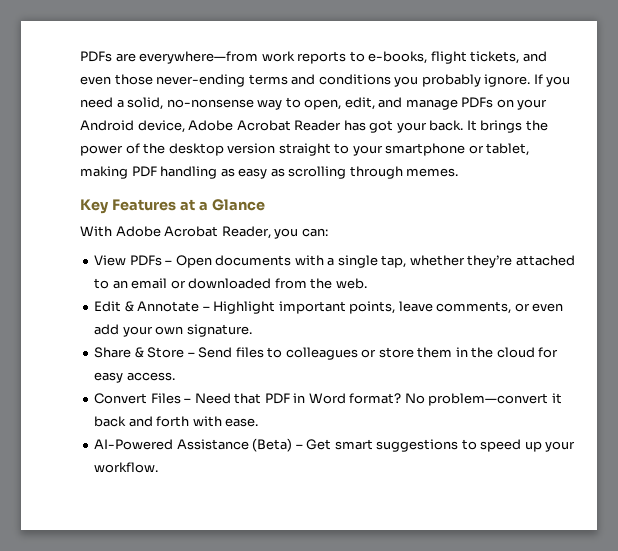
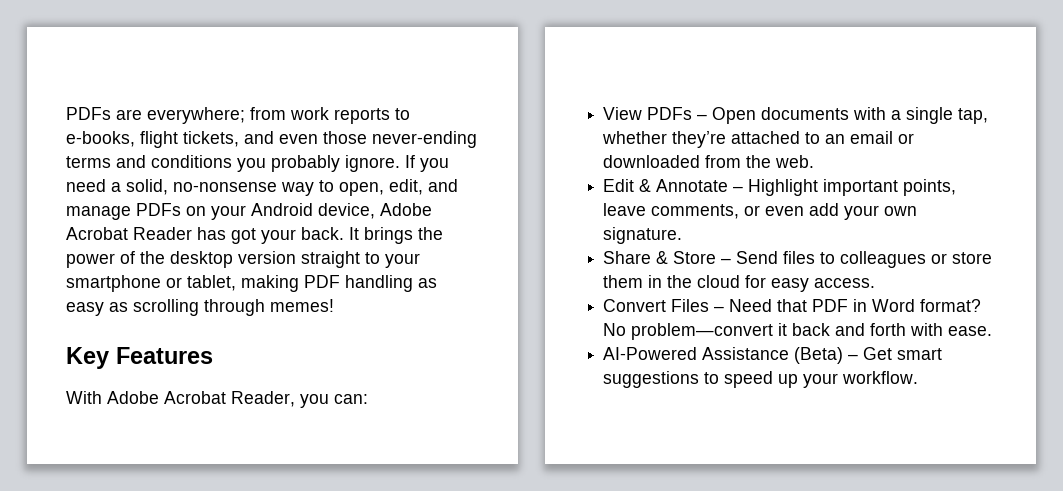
[139,51,259,64] everywhere—from -> [147,107,286,124] everywhere; from
[406,168,459,177] memes. -> [270,299,334,312] memes!
[179,199,265,211] at a Glance -> (213, 355) none

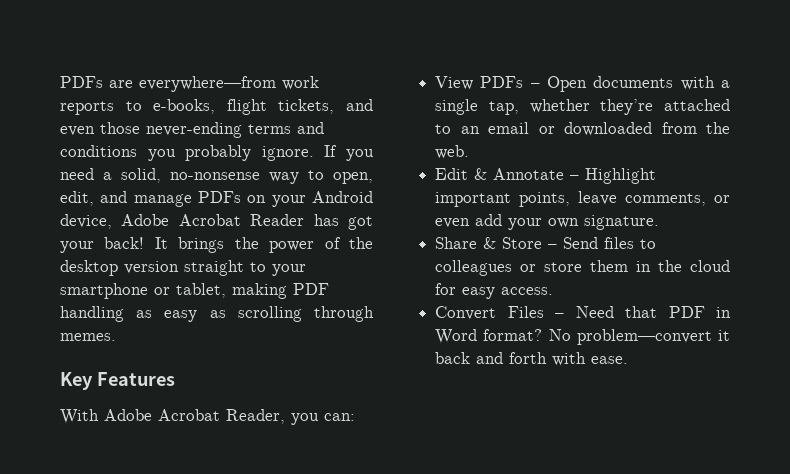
[147,107,286,124] everywhere; from -> [139,76,276,92] everywhere—from
[301,227,344,240] back. -> [104,237,145,249] back!
[270,299,334,312] memes! -> [60,333,116,341] memes.
[603,347,943,364] [603,371,919,388] // AI-Powered Assistance (Beta) – Get smart suggestions to speed up your workflow. -> (629, 360) none

